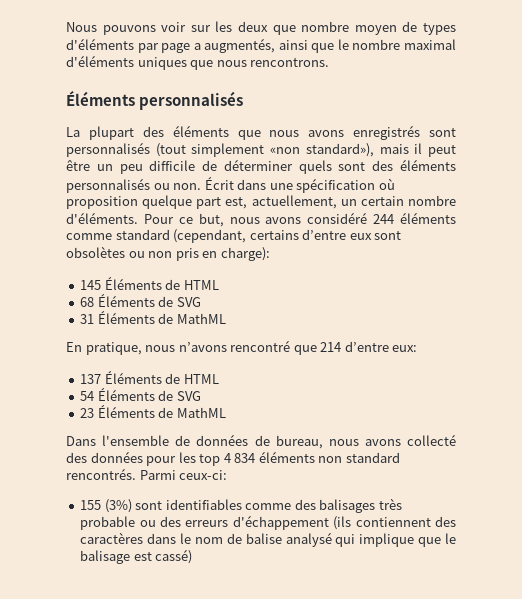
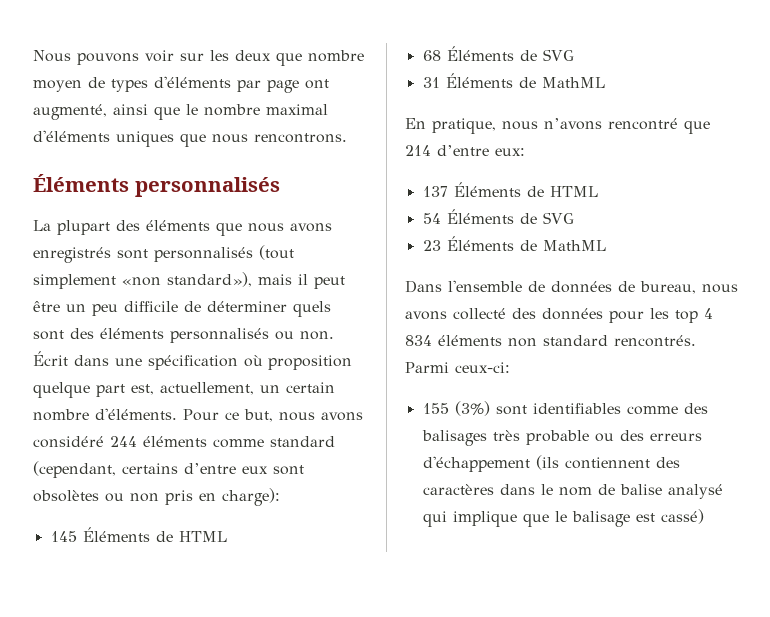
[193,38,276,53] a augmentés, -> [305,79,329,89] [33,104,107,120] ont augmenté,

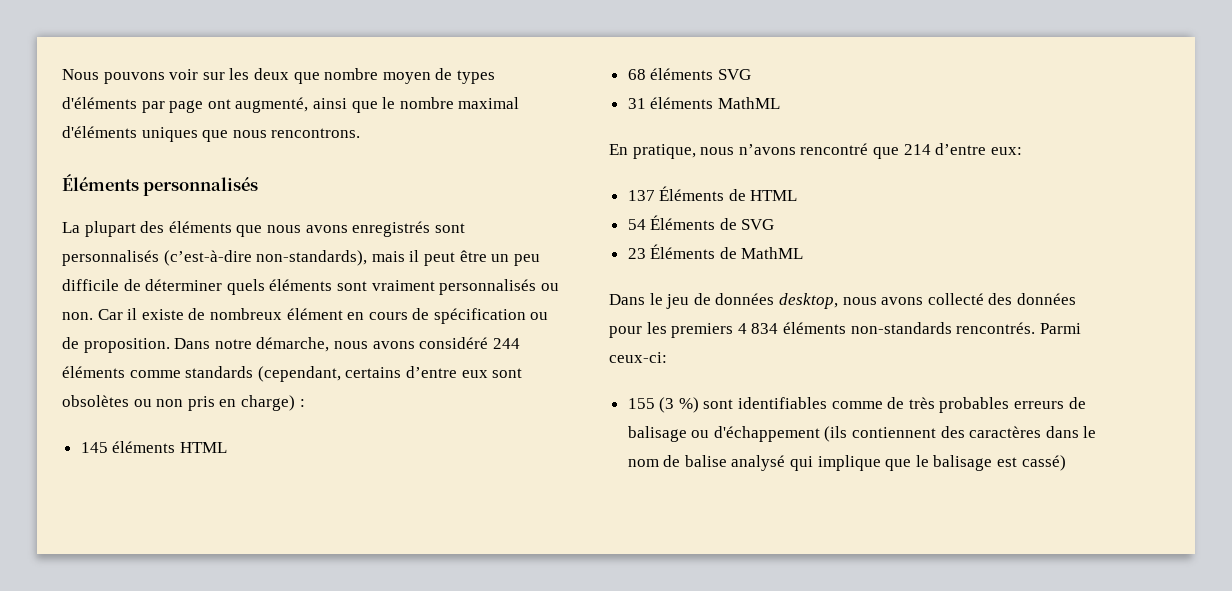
[259,245,294,260] [33,272,252,289] (tout simplement «non standard»), -> [163,250,368,266] (c’est-à-dire non-standards),
[33,328,334,343] [33,351,352,370] [33,382,335,398] [33,408,273,422] sont des éléments personnalisés ou non. Écrit dans une spécification où proposition quelque part est, actuellement, un certain nombre d'éléments. Pour ce but, -> [269,279,559,295] [62,308,549,324] [62,337,330,353] éléments sont vraiment personnalisés ou non. Car il existe de nombreux élément en cours de spécification ou de proposition. Dans notre démarche,
[270,436,335,447] standard -> [185,366,254,378] standards
[222,488,280,506] charge): -> [240,395,305,411] charge) :
[82,527,173,542] Éléments de -> [112,441,176,453] éléments
[446,46,537,61] Éléments de -> [650,68,714,80] éléments
[445,73,536,88] Éléments de -> [650,97,714,109] éléments
[448,280,696,294] l'ensemble de données de bureau, -> [649,293,838,309] le jeu de données desktop,
[675,310,698,323] top -> [671,323,734,338] premiers
[508,335,608,347] non standard -> [850,322,952,334] non-standards
[454,401,490,416] (3%) -> [659,397,699,413] (3 %)
[683,403,708,414] [421,430,702,446] des balisages très probable ou des erreurs -> [887,397,1086,413] [627,426,710,442] de très probables erreurs de balisage ou

